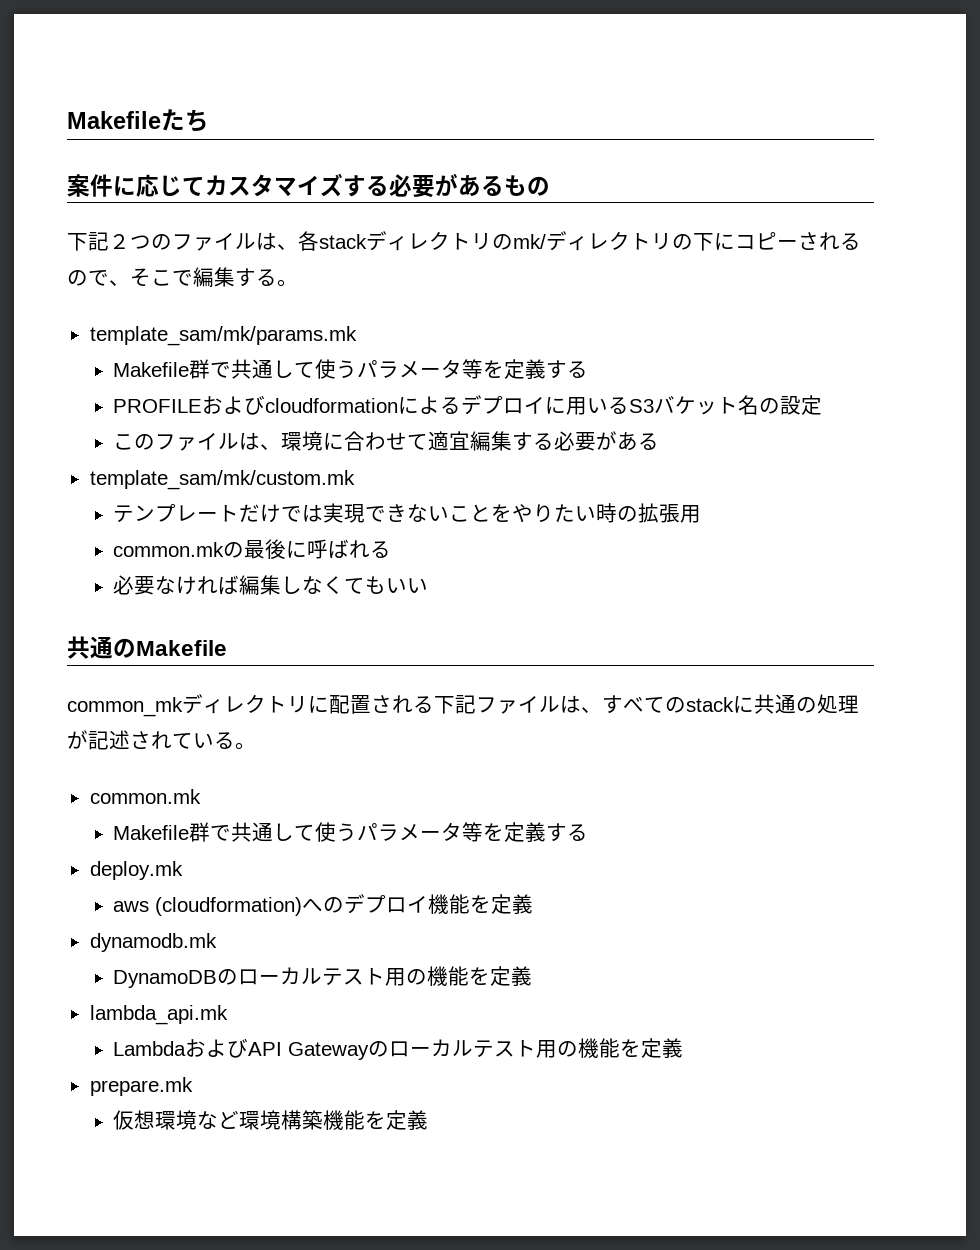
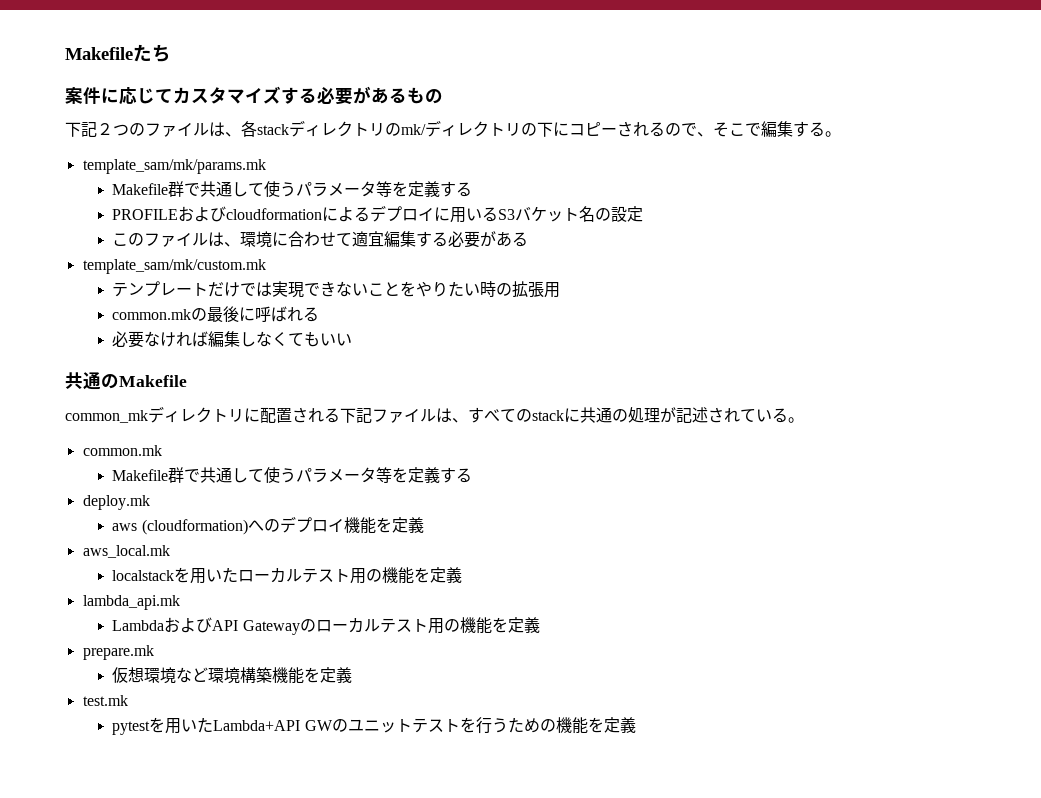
[89,933,217,952] [113,969,239,988] dynamodb.mk // DynamoDBの -> [82,545,170,558] [112,567,239,584] aws_local.mk // localstackを用いた
(429, 1120) none -> [82,695,128,706] [112,717,636,735] // test.mk // pytestを用いたLambda+API GWのユニットテストを行うための機能を定義

